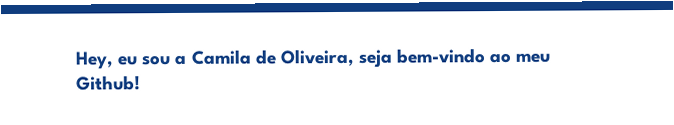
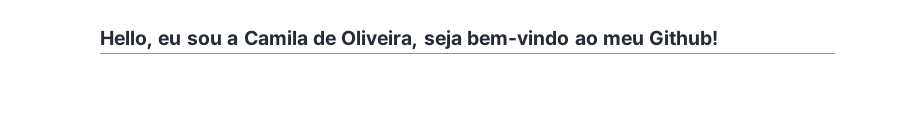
[75,51,114,69] Hey, -> [100,30,153,50] Hello,

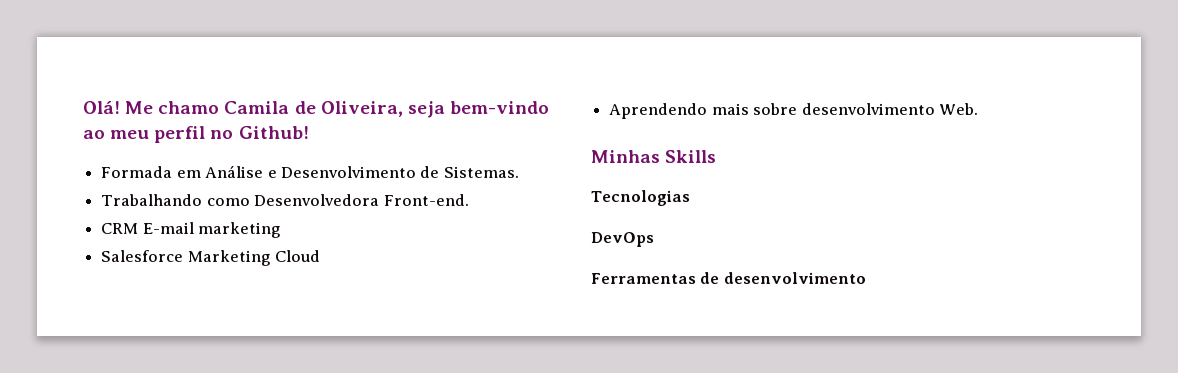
[100,30,239,50] Hello, eu sou a -> [83,100,220,114] Olá! Me chamo
(644, 40) none -> [154,126,234,143] perfil no
(719, 38) none -> [101,165,519,178] [101,194,469,206] [101,222,282,238] [101,250,321,266] [609,103,978,119] [591,150,717,163] [591,190,690,206] [591,232,654,247] [591,272,866,284] // Formada em Análise e Desenvolvimento de Sistemas. // Trabalhando como Desenvolvedora Front-end. // CRM E-mail marketing // Salesforce Marketing Cloud // Aprendendo mais sobre desenvolvimento Web. // Minhas Skills // Tecnologias // DevOps // Ferramentas de desenvolvimento

